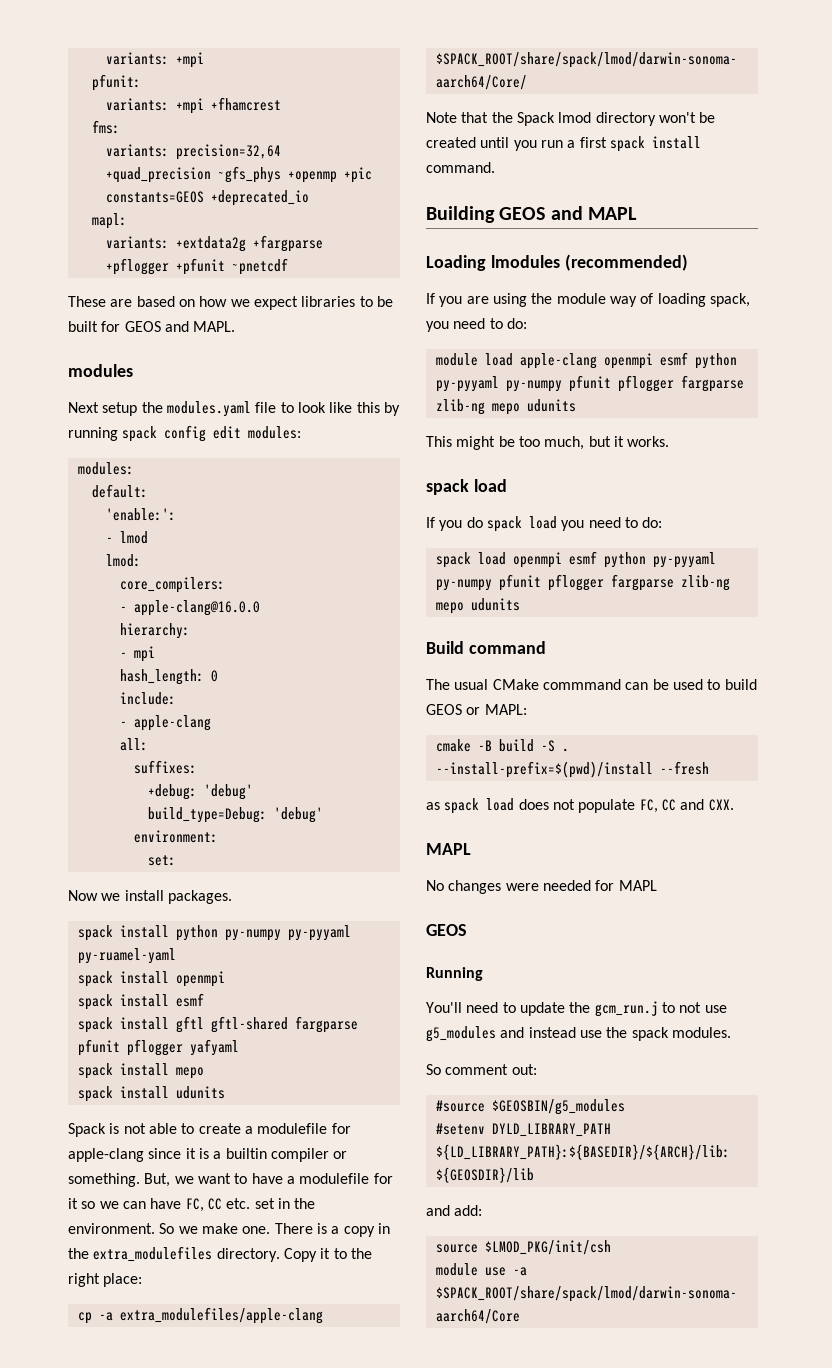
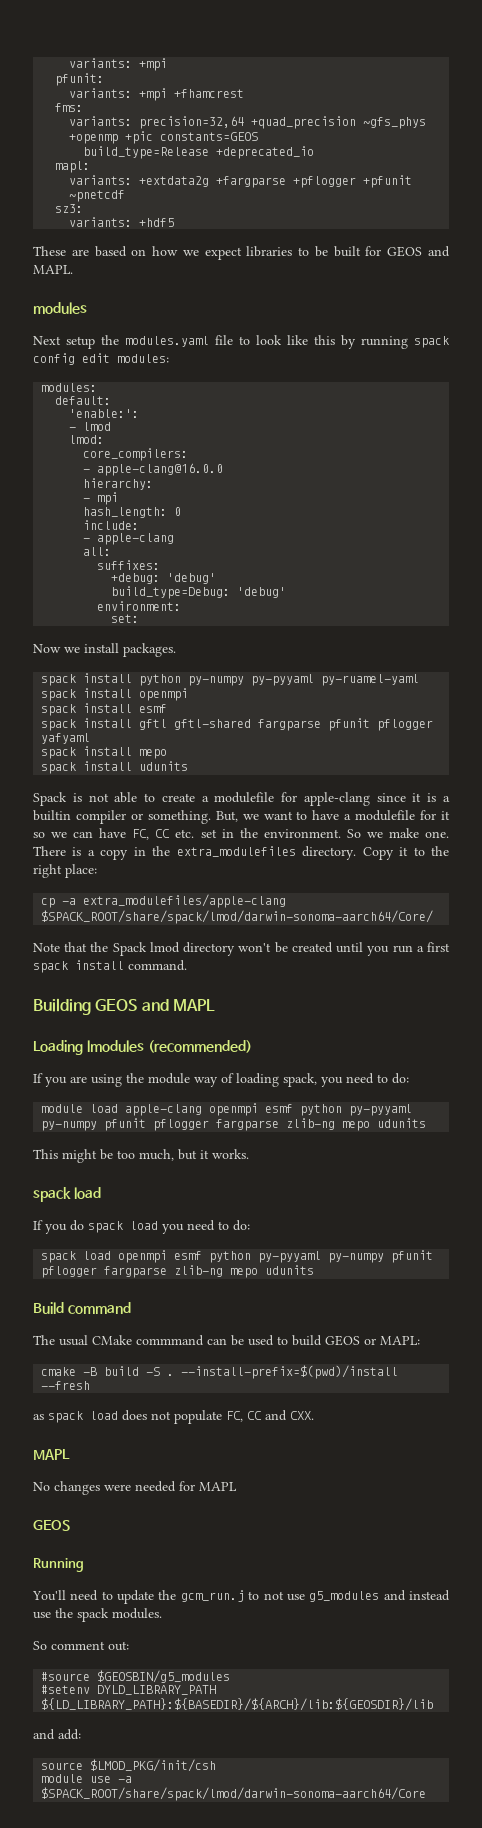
(204, 197) none -> [83,146,210,159] // build_type=Release
(288, 266) none -> [55,204,84,213] [69,217,175,227] // sz3: // variants: +hdf5

